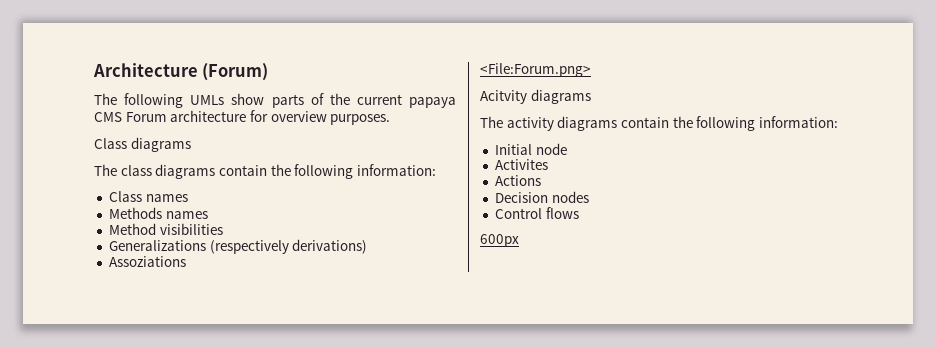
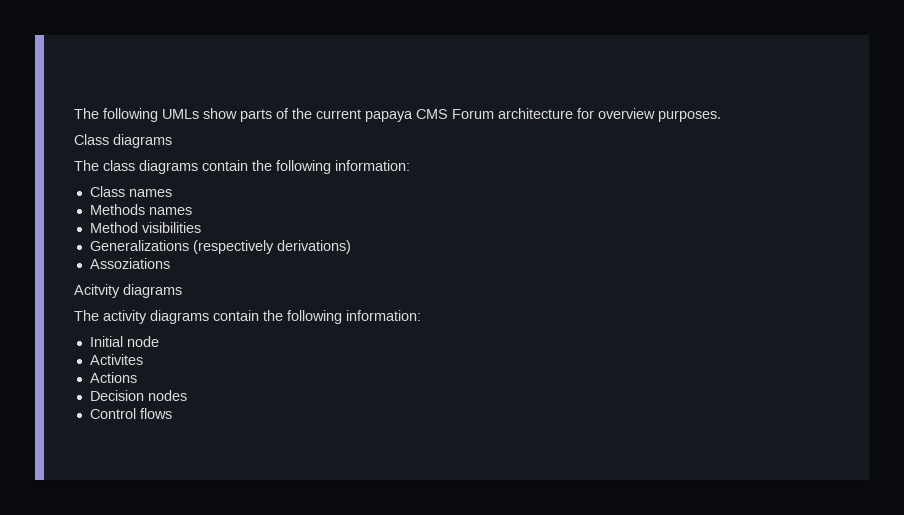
[93,63,269,81] Architecture (Forum) // -> (74, 113) none
[480,63,591,77] // <File:Forum.png> -> (170, 263) none
[480,234,519,247] // 600px -> (172, 413) none

